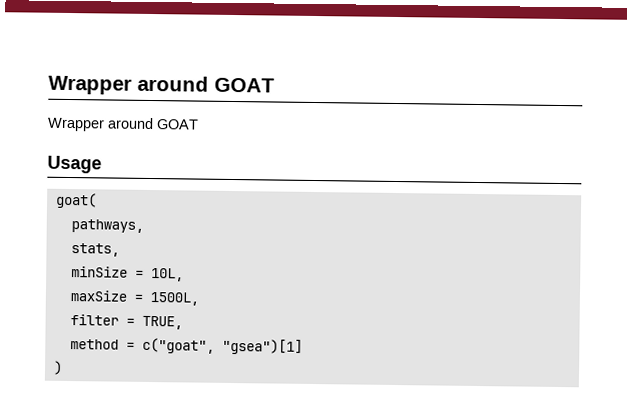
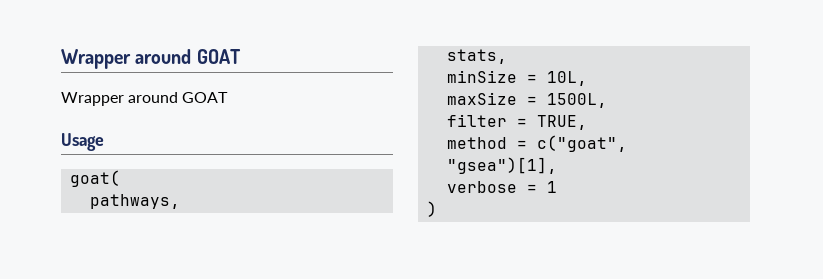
[221,338,303,355] "gsea")[1] -> [447,157,558,174] [447,181,558,193] "gsea")[1], // verbose = 1

